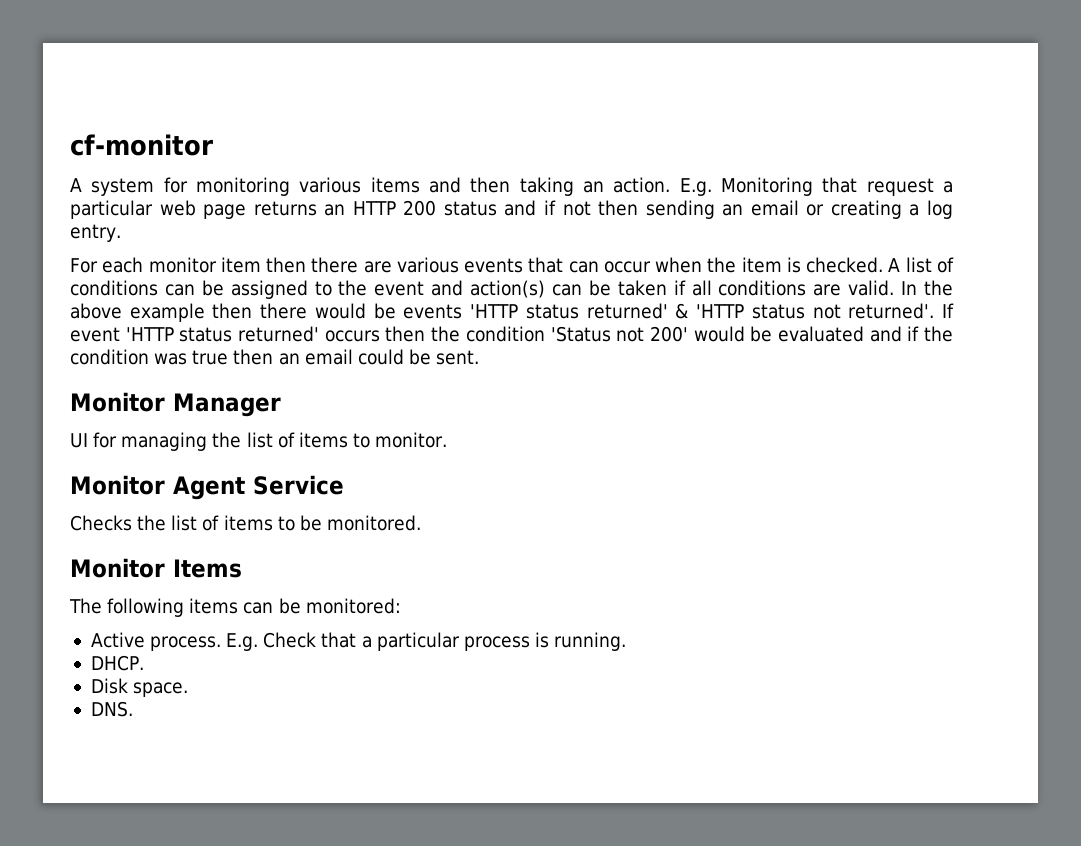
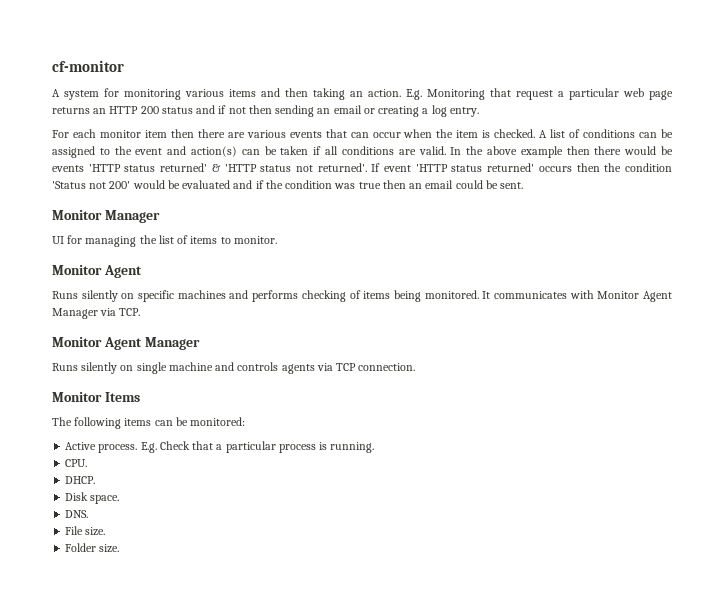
[253,475,344,495] [70,515,421,531] Service // Checks the list of items to be monitored. -> [52,290,672,302] [52,308,141,319] [52,337,200,350] [52,362,416,374] // Runs silently on specific machines and performs checking of items being monitored. It communicates with Monitor Agent Manager via TCP. // Monitor Agent Manager // Runs silently on single machine and controls agents via TCP connection.
(627, 641) none -> [65,459,88,467] // CPU.
(133, 709) none -> [65,526,106,536] [65,543,120,553] // File size. // Folder size.

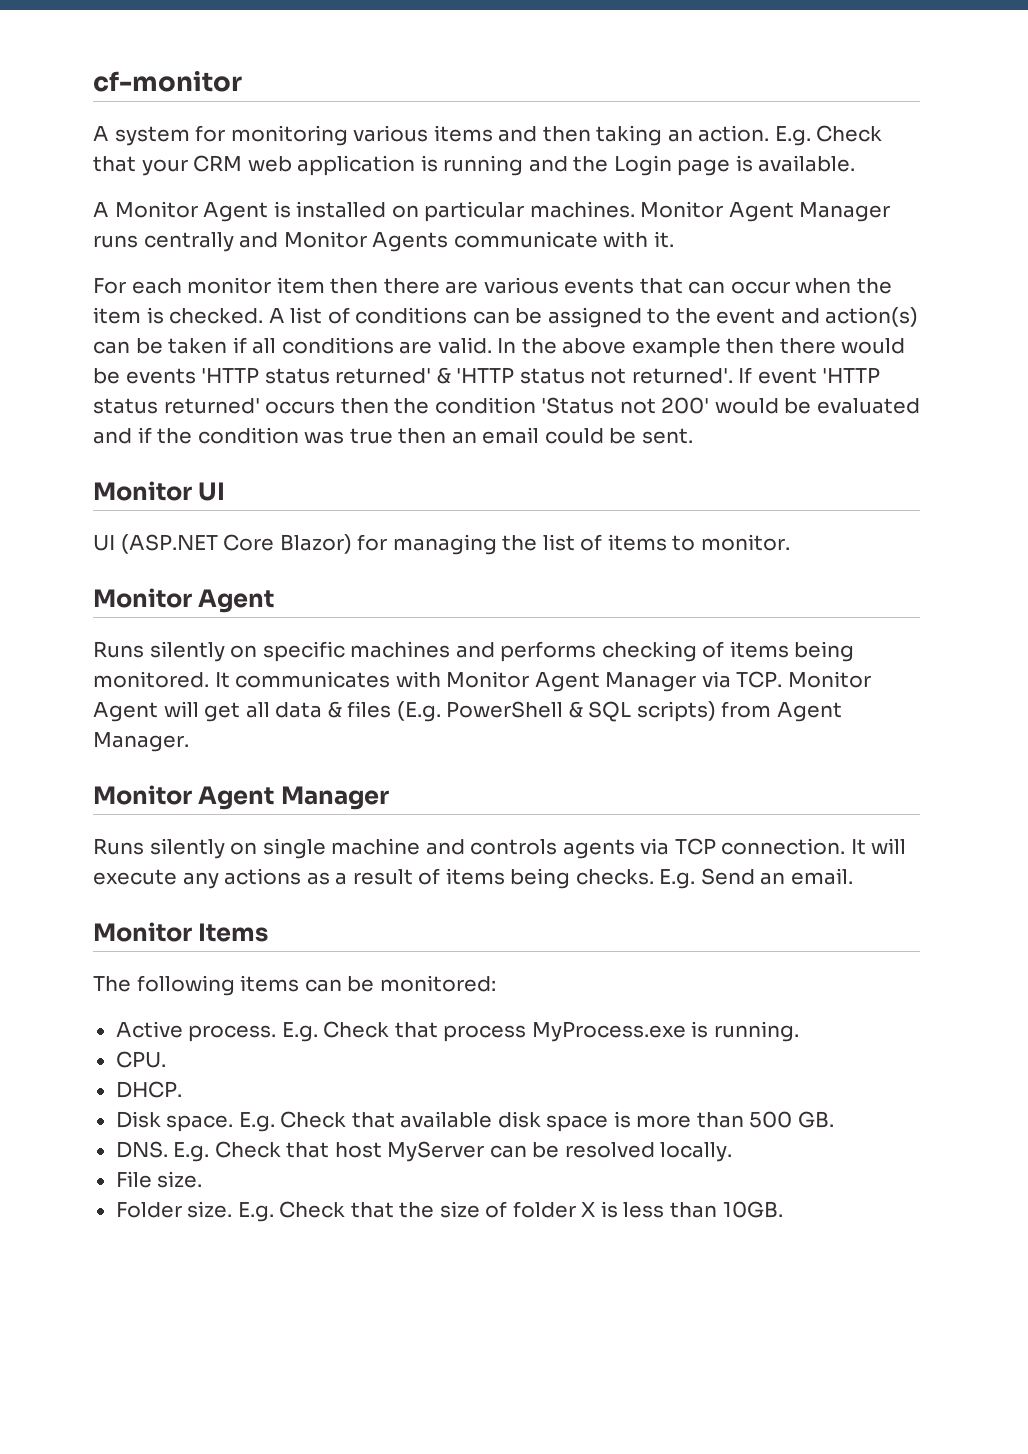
[427,88,673,100] [52,105,479,117] Monitoring that request a particular web page returns an HTTP 200 status and if not then sending an email or creating a log entry. -> [816,125,883,142] [93,155,856,176] [93,201,891,222] [93,231,674,252] Check that your CRM web application is running and the Login page is available. // A Monitor Agent is installed on particular machines. Monitor Agent Manager runs centrally and Monitor Agents communicate with it.
[104,210,160,223] [52,236,64,244] Manager // UI -> [198,482,226,501] [93,534,352,554] UI // UI (ASP.NET Core Blazor)
(141, 312) none -> [787,671,871,688] [93,701,842,722] [93,732,189,752] Monitor Agent will get all data & files (E.g. PowerShell & SQL scripts) from Agent Manager.
(416, 367) none -> [850,838,907,855] [93,868,853,889] It will execute any actions as a result of items being checks. E.g. Send an email.
[216,441,316,453] a particular process -> [443,1021,686,1042] process MyProcess.exe
[65,510,89,518] [65,526,106,536] [65,543,120,553] // DNS. // File size. // Folder size. -> [238,1111,834,1132] [115,1141,733,1162] [115,1171,203,1188] [115,1201,783,1222] E.g. Check that available disk space is more than 500 GB. // DNS. E.g. Check that host MyServer can be resolved locally. // File size. // Folder size. E.g. Check that the size of folder X is less than 10GB.

